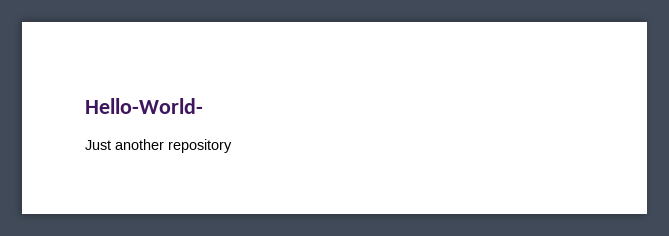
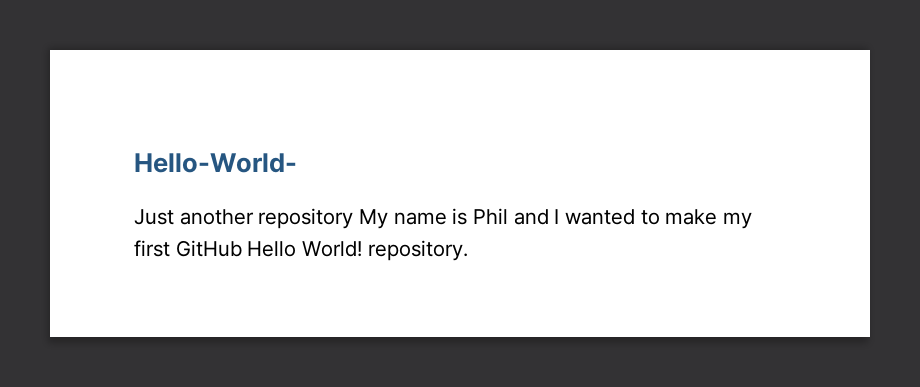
(232, 146) none -> [359,208,753,229] [134,240,468,261] My name is Phil and I wanted to make my first GitHub Hello World! repository.

